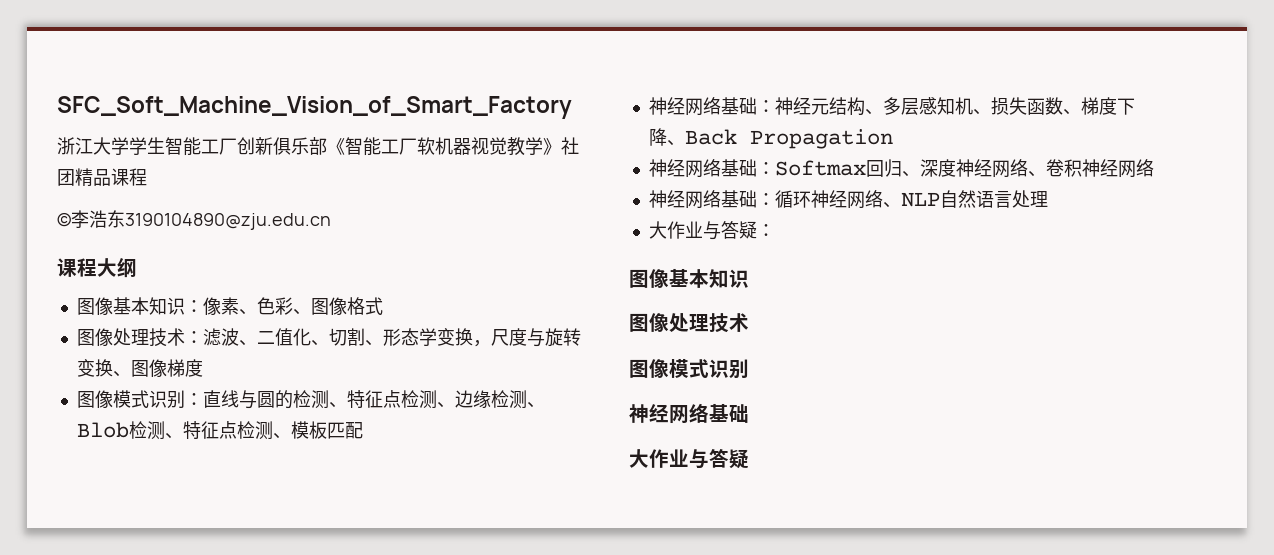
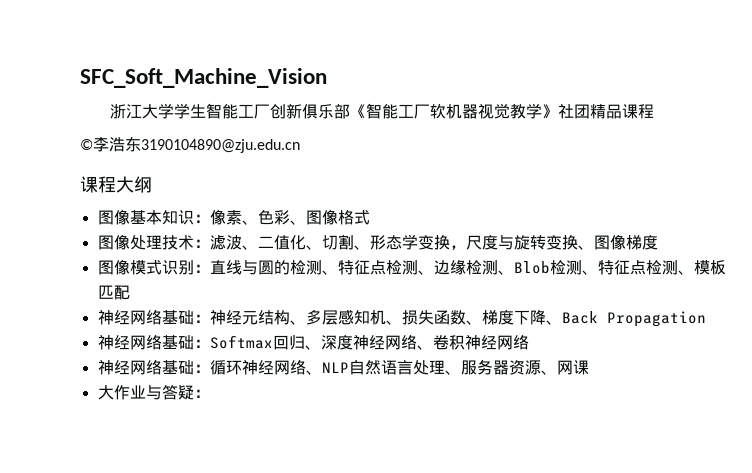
[57,96,572,119] SFC_Soft_Machine_Vision_of_Smart_Factory -> [80,68,327,88] SFC_Soft_Machine_Vision
(1048, 199) none -> [444,359,589,375] 、服务器资源、网课
[629,268,749,288] [629,313,749,333] [629,358,749,379] [629,403,749,424] [629,448,749,469] // 图像基本知识 // 图像处理技术 // 图像模式识别 // 神经网络基础 // 大作业与答疑 -> (210, 393) none

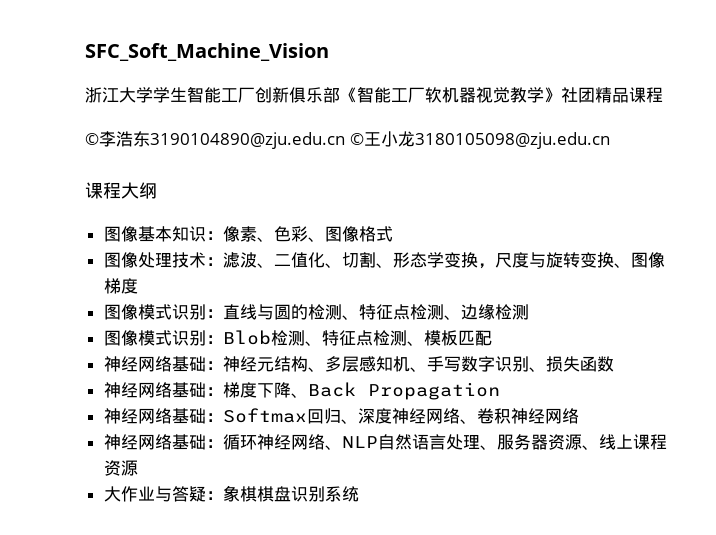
(300, 146) none -> [349,131,610,149] ©王小龙3180105098@zju.edu.cn
[497,270,514,275] 、 -> [103,330,223,346] // 图像模式识别：
(402, 322) none -> [426,356,546,372] 手写数字识别、
[465,320,482,325] 、 -> [103,382,223,398] // 神经网络基础：
[556,360,589,375] 网课 -> [598,434,667,450] [103,460,138,476] 线上课程资源
(210, 393) none -> [222,485,359,502] 象棋棋盘识别系统

